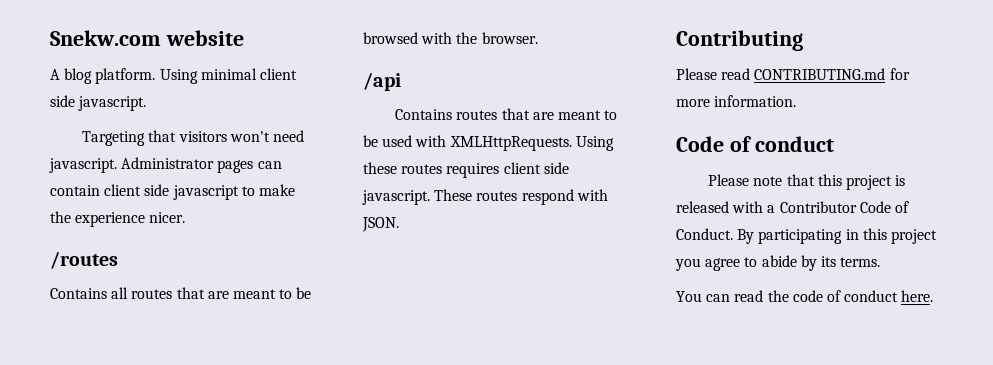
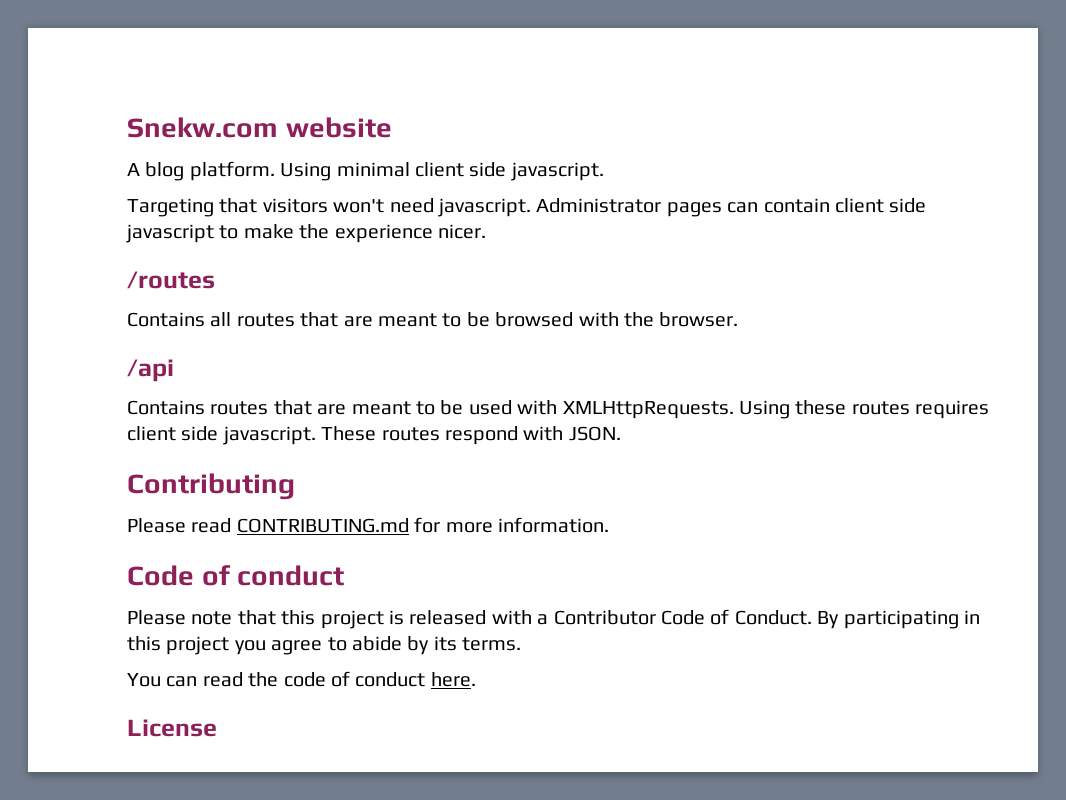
(934, 296) none -> [127,719,217,737] // License

